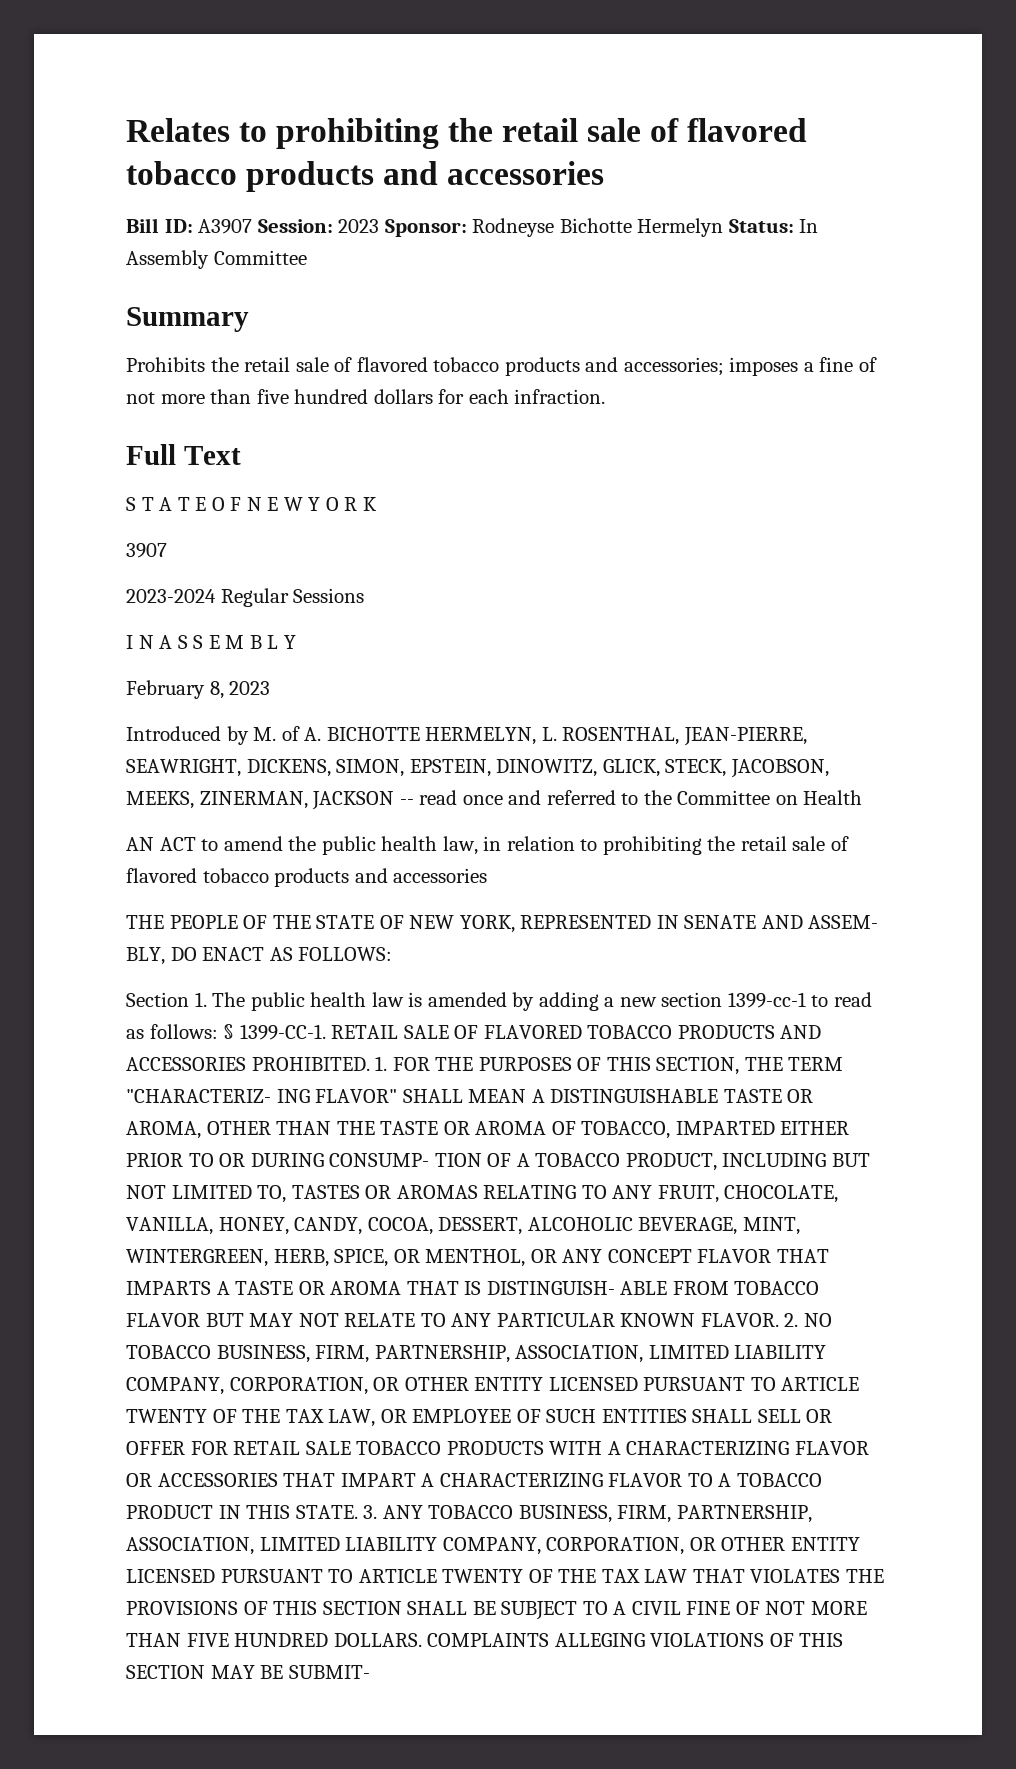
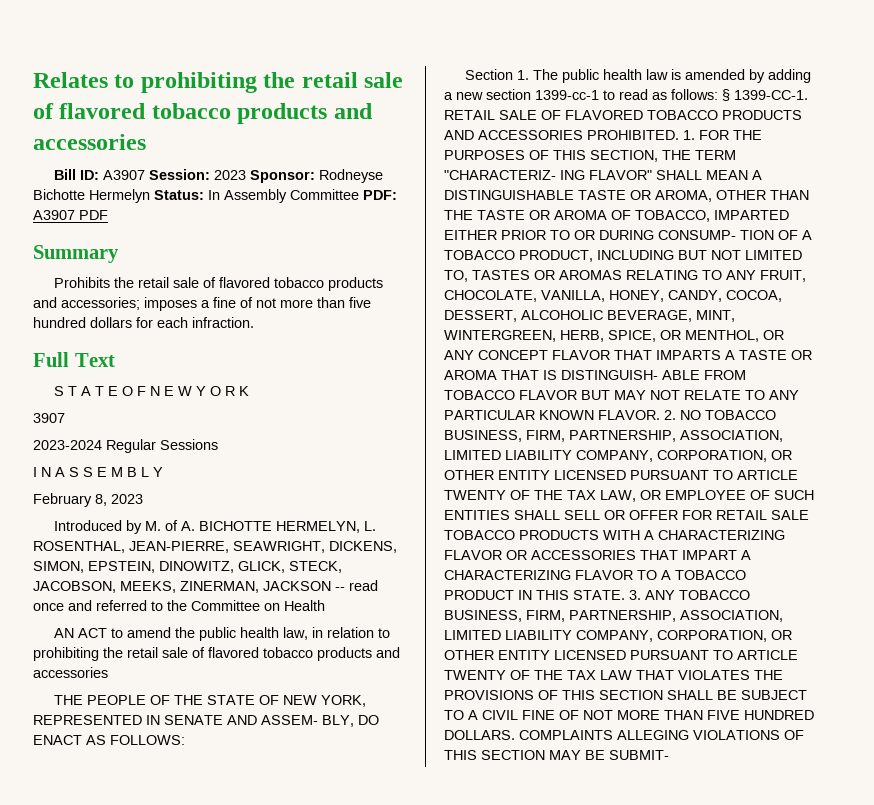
(307, 257) none -> [363,190,397,200] [33,210,108,220] PDF: A3907 PDF

